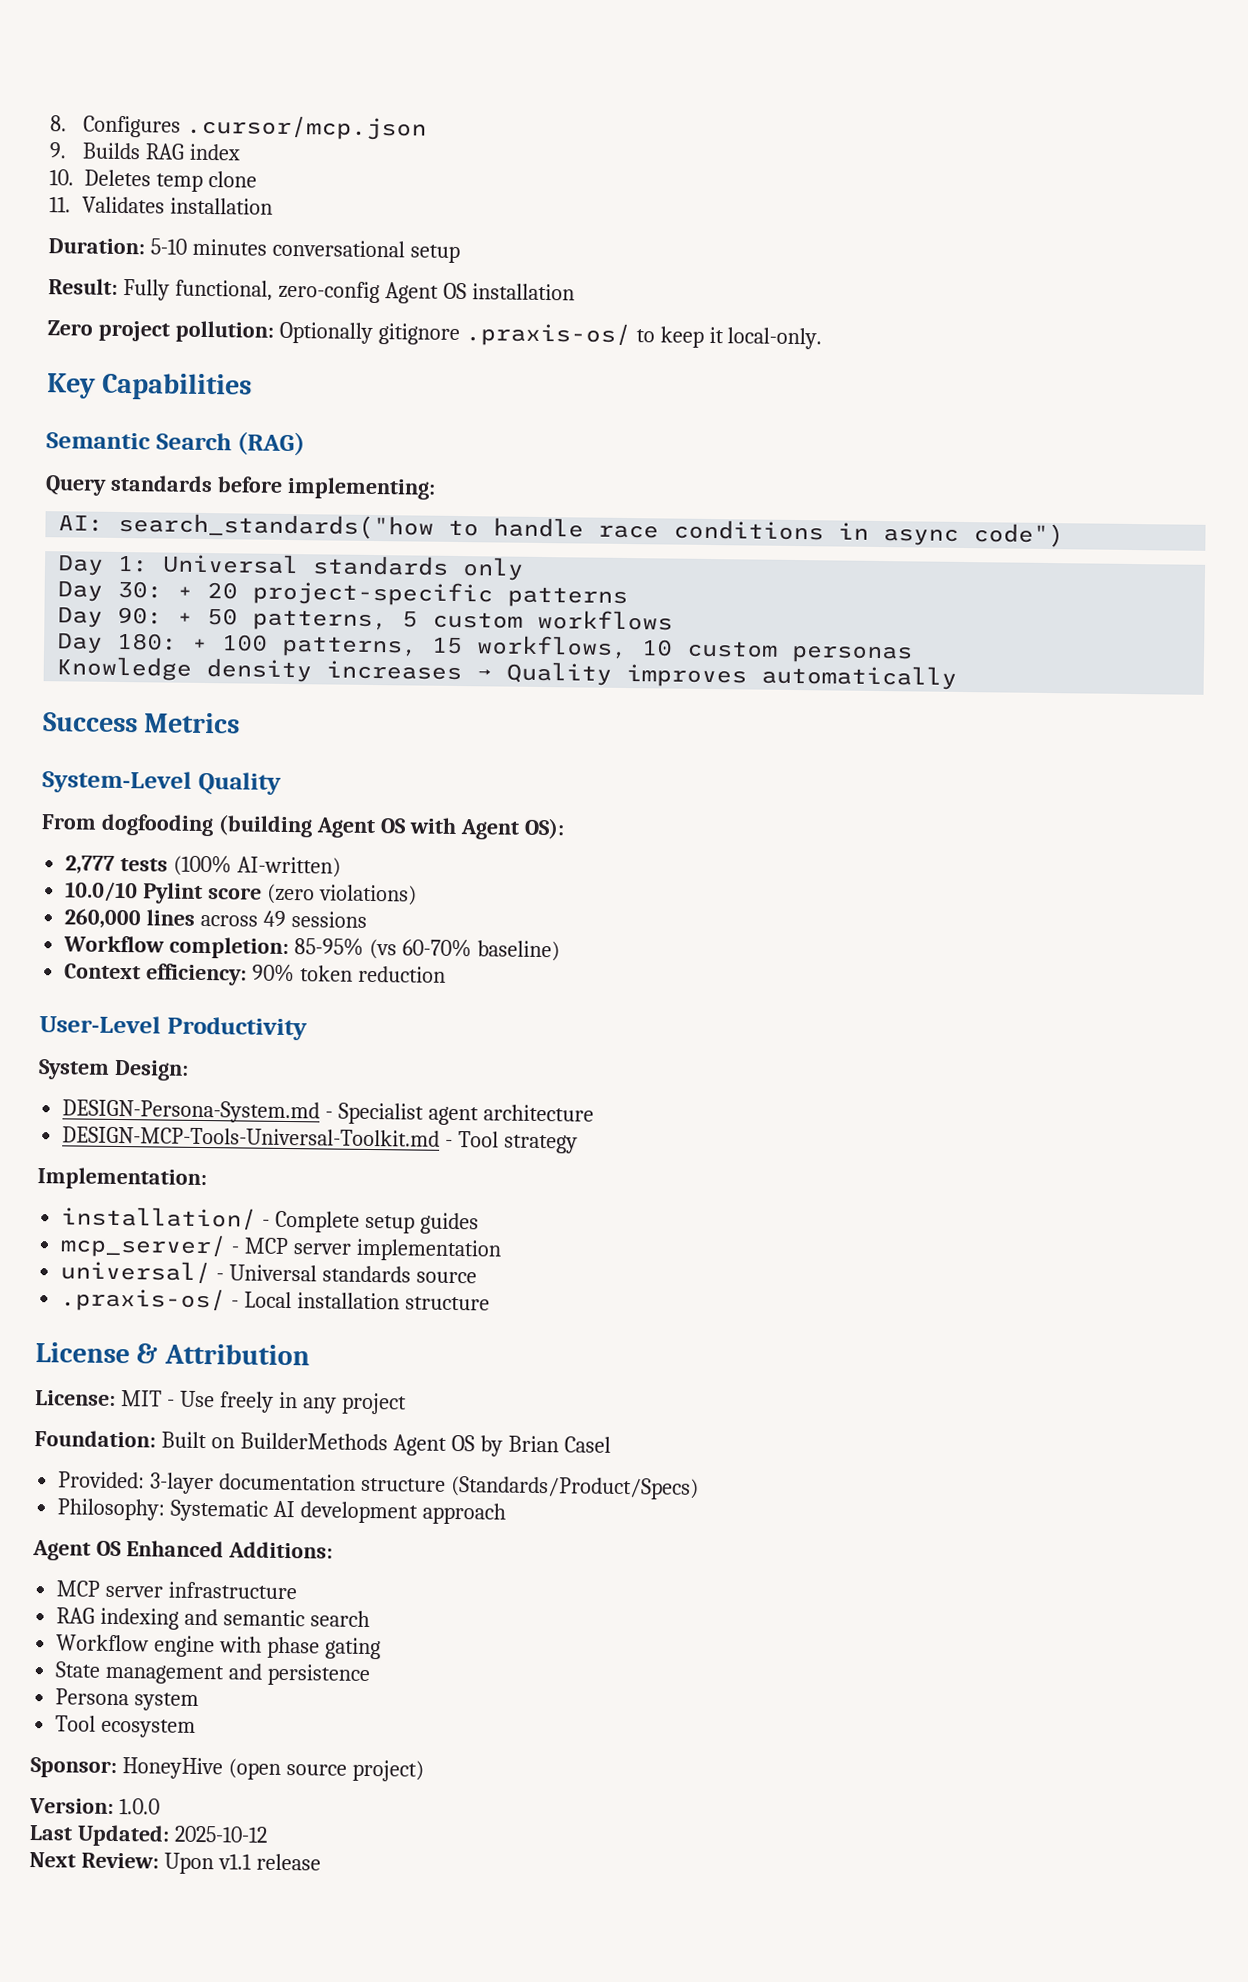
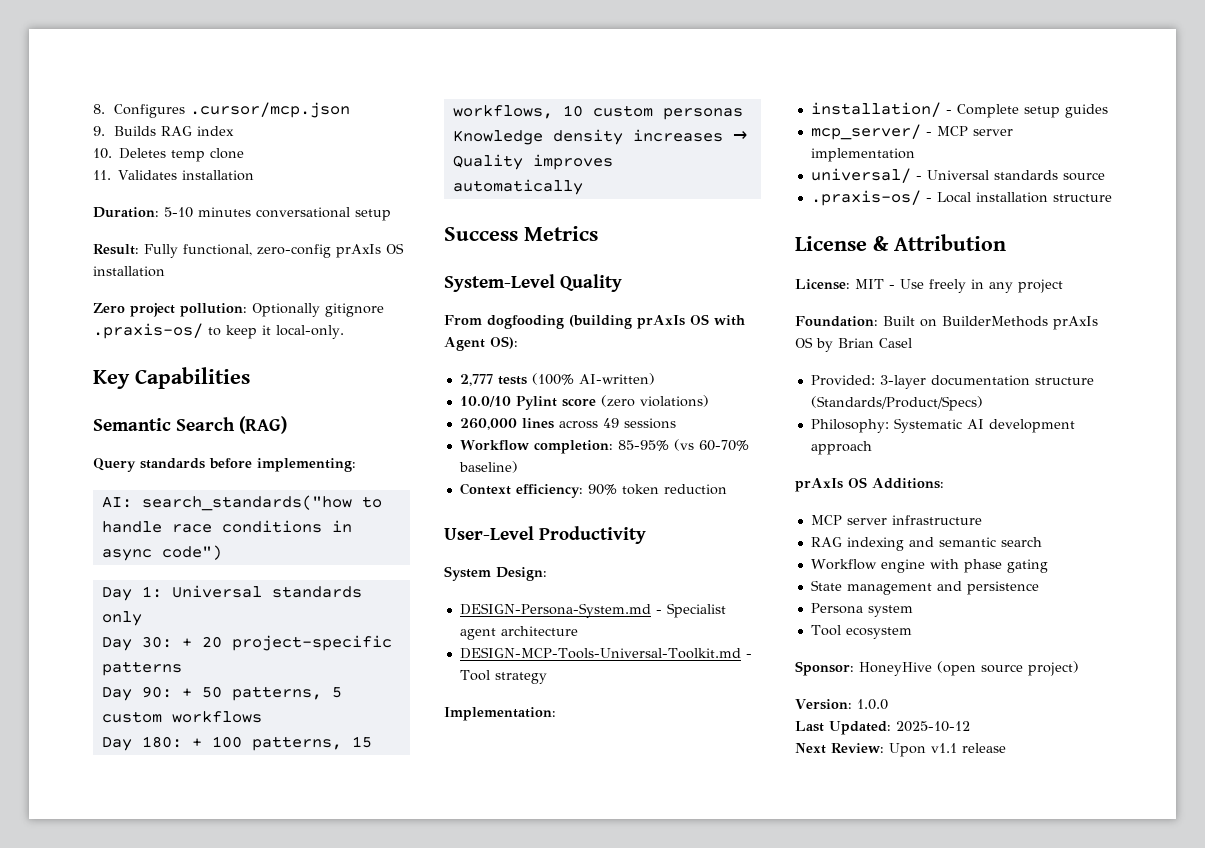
[384,282,439,304] Agent -> [336,244,381,258] prAxIs
[315,817,376,839] Agent -> [637,315,685,329] prAxIs
[392,1434,447,1456] Agent -> [1053,316,1098,330] prAxIs
[32,1540,224,1561] Agent OS Enhanced -> [795,477,867,492] prAxIs OS

